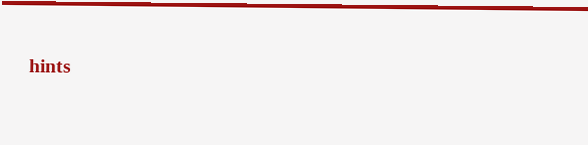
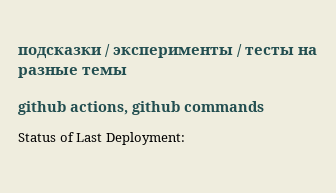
[28,59,72,73] hints -> [18,44,318,59] [18,67,128,78] [18,101,264,115] [18,132,185,145] подсказки / эксперименты / тесты на разные темы // github actions, github commands // Status of Last Deployment:

